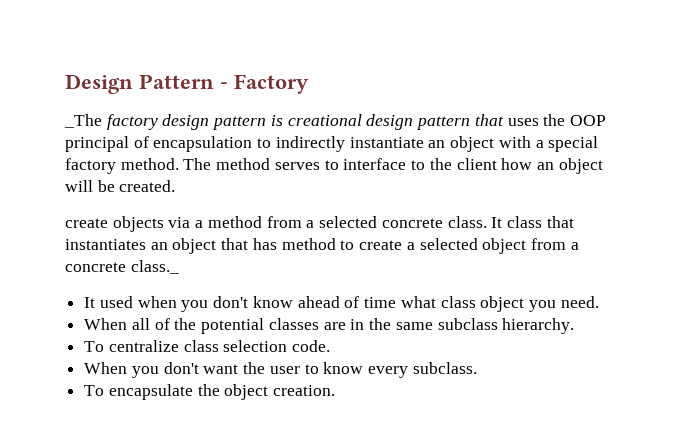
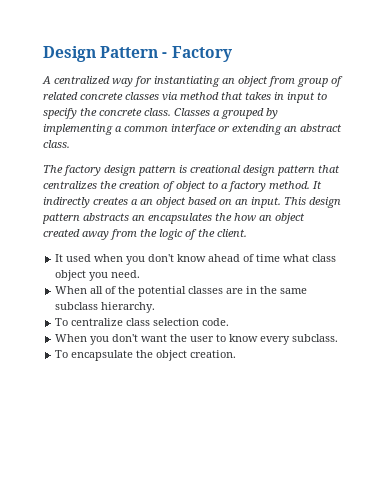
[64,114,102,128] _The -> [42,76,343,87] [43,92,327,103] [43,108,278,119] [43,124,342,135] [43,140,70,148] [43,165,63,173] A centralized way for instantiating an object from group of related concrete classes via method that takes in input to specify the concrete class. Classes a grouped by implementing a common interface or extending an abstract class. // The
[507,114,606,126] [65,136,599,152] [65,158,603,174] [65,180,176,192] [65,216,574,232] [65,238,579,254] [65,260,179,274] uses the OOP principal of encapsulation to indirectly instantiate an object with a special factory method. The method serves to interface to the client how an object will be created. // create objects via a method from a selected concrete class. It class that instantiates an object that has method to create a selected object from a concrete class._ -> [43,181,322,192] [43,197,341,208] [42,213,305,224] [43,229,247,240] centralizes the creation of object to a factory method. It indirectly creates a an object based on an input. This design pattern abstracts an encapsulates the how an object created away from the logic of the client.

